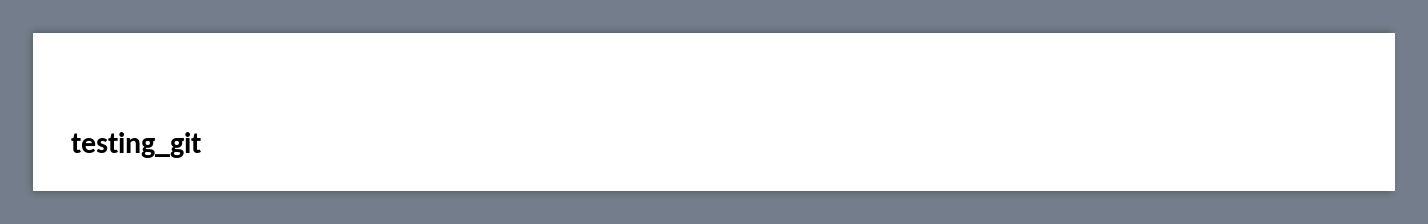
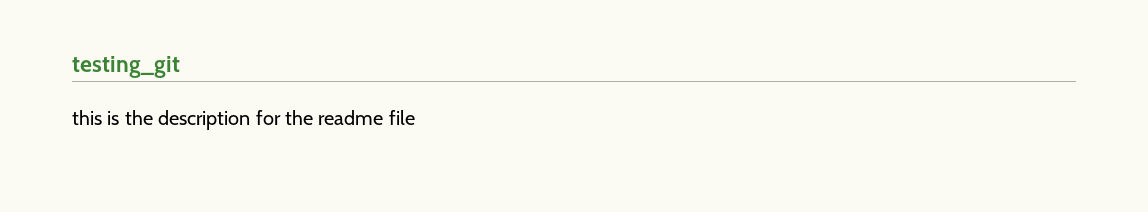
(201, 145) none -> [72,110,415,130] // this is the description for the readme file

